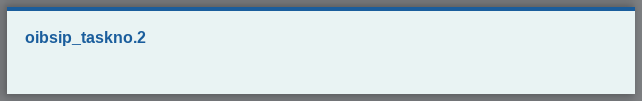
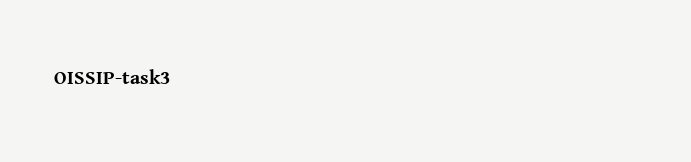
[25,31,146,46] oibsip_taskno.2 -> [54,69,170,84] OISSIP-task3

